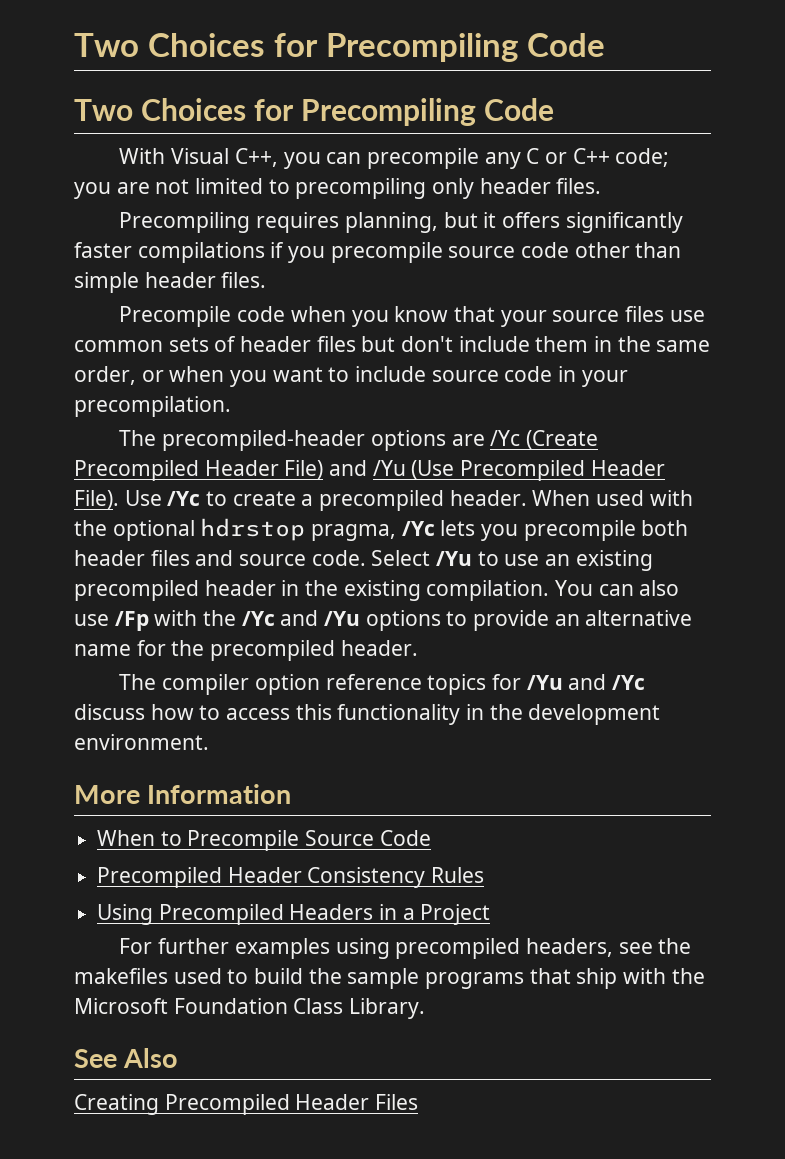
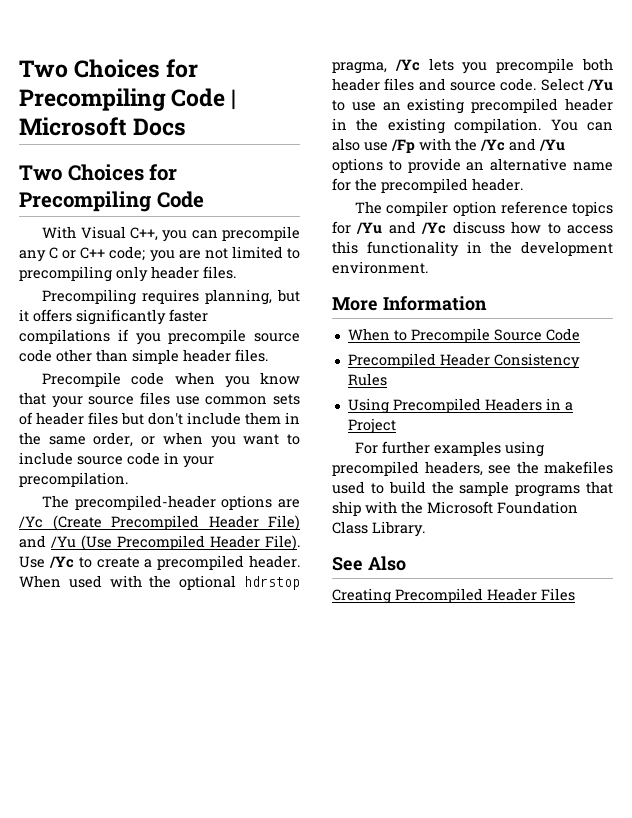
[74,33,605,62] Two Choices for Precompiling Code -> [19,59,199,78] [19,88,237,111] [19,117,187,136] Two Choices for Precompiling Code | Microsoft Docs

